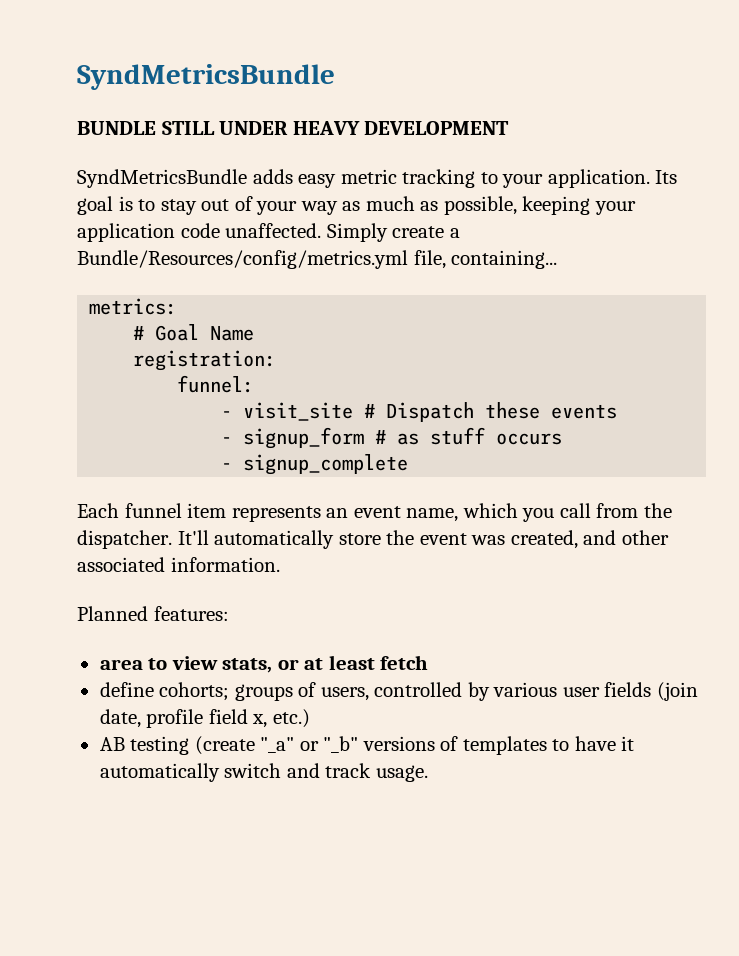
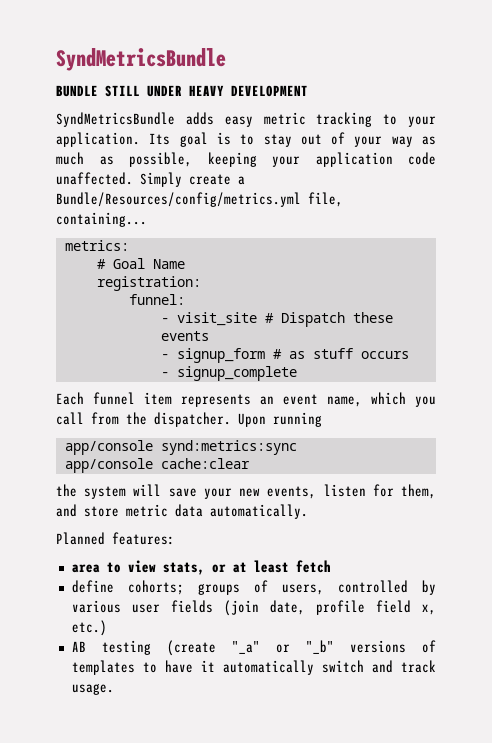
[177,530,669,549] [77,557,280,572] It'll automatically store the event was created, and other associated information. -> [238,412,322,427] [64,440,297,455] [64,458,250,473] [56,484,437,499] [56,504,308,519] Upon running // app/console synd:metrics:sync // app/console cache:clear // the system will save your new events, listen for them, and store metric data automatically.

